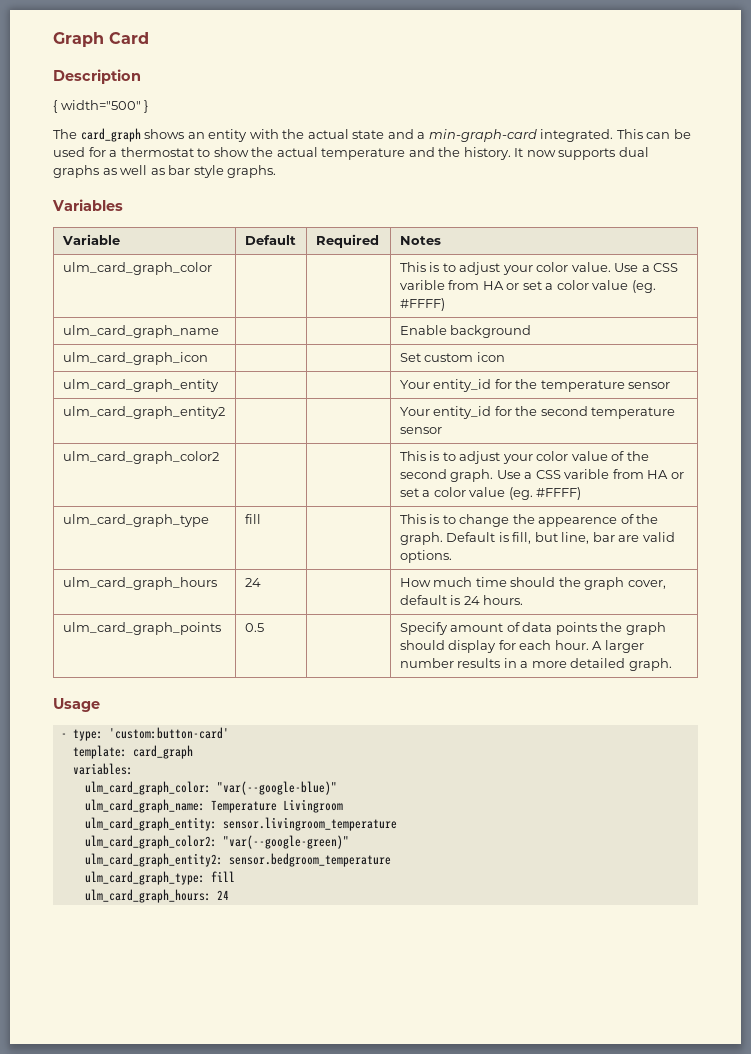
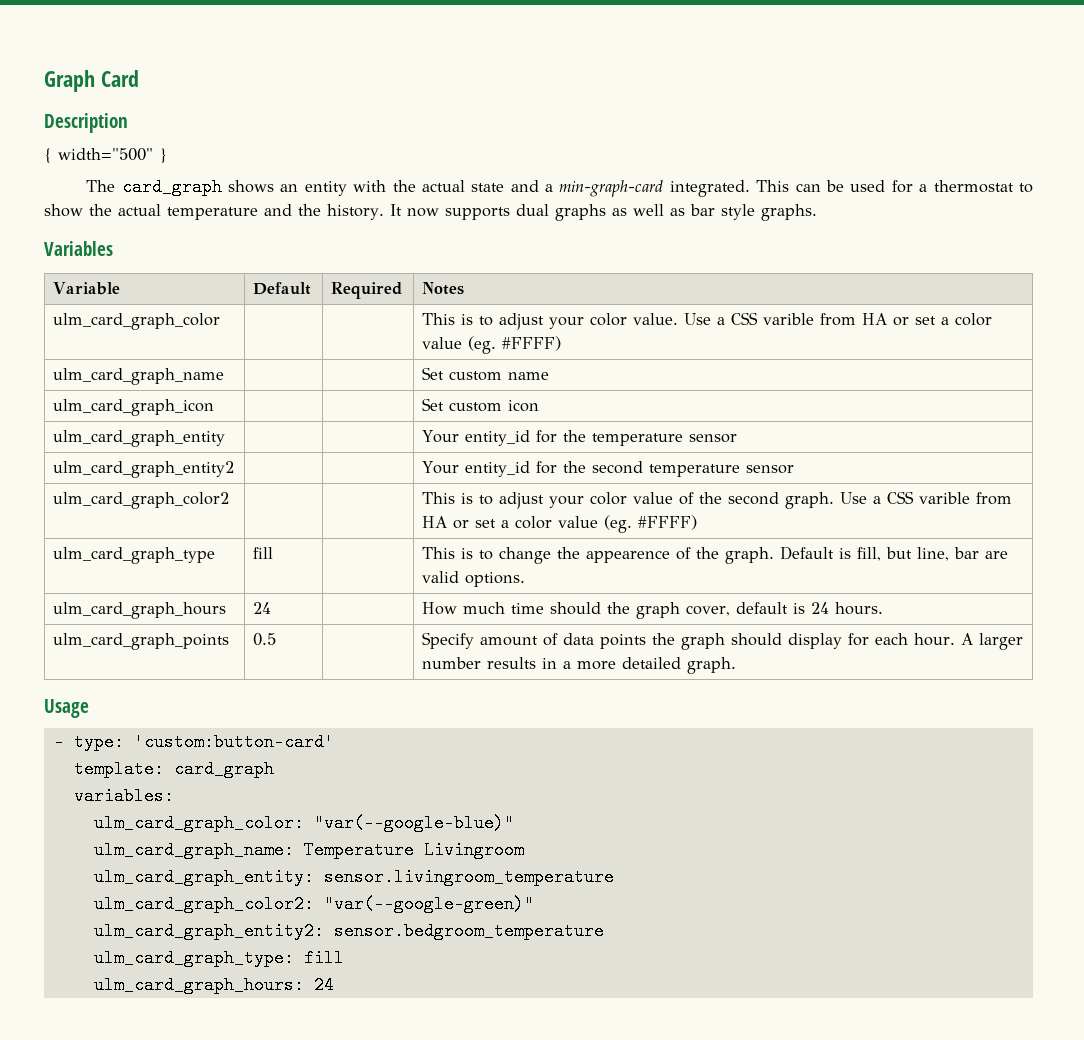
[399,325,532,338] Enable background -> [422,367,550,381] Set custom name

